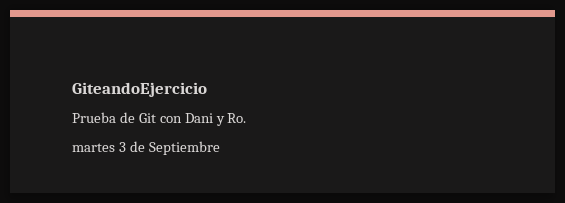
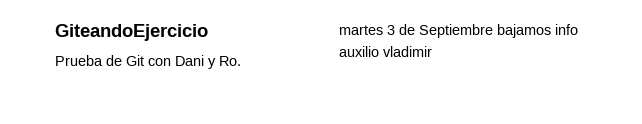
(220, 148) none -> [497,24,578,38] [339,46,432,57] bajamos info auxilio vladimir

